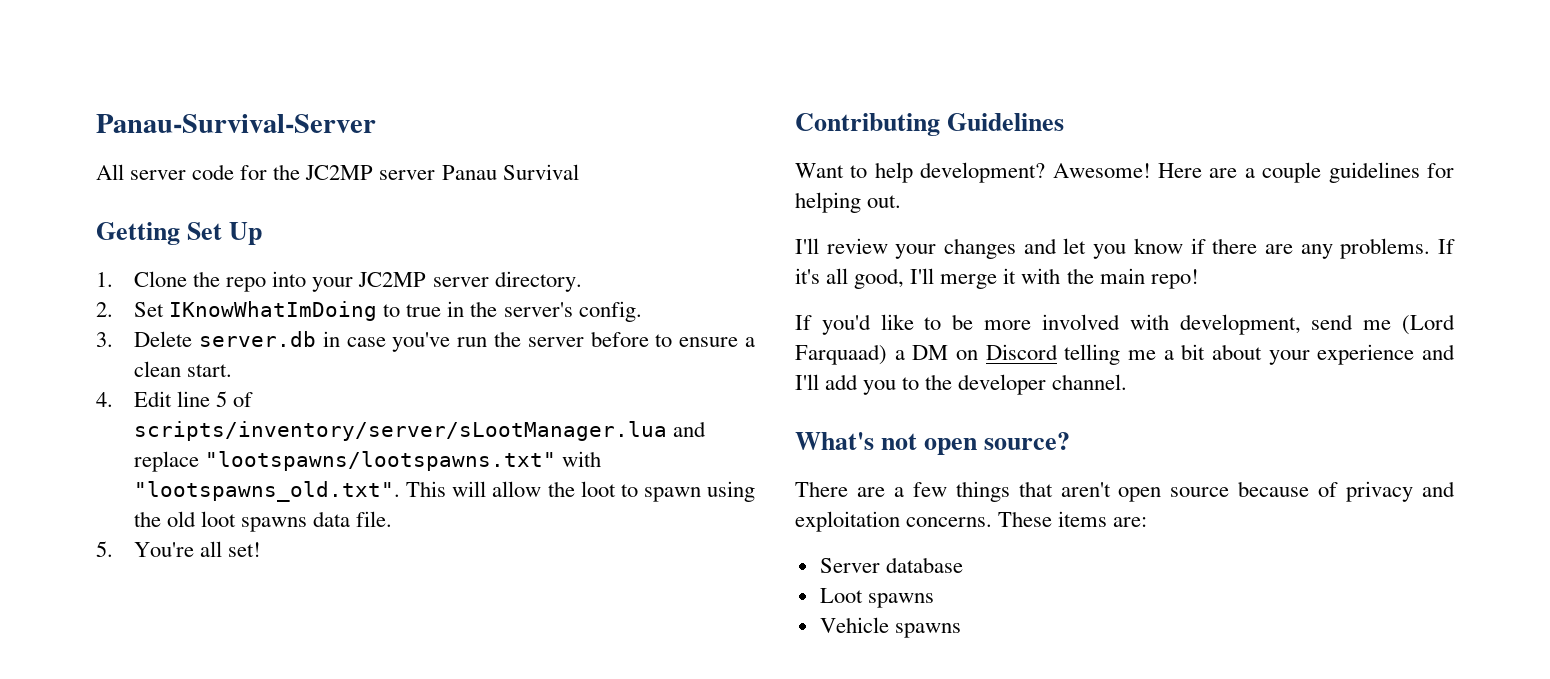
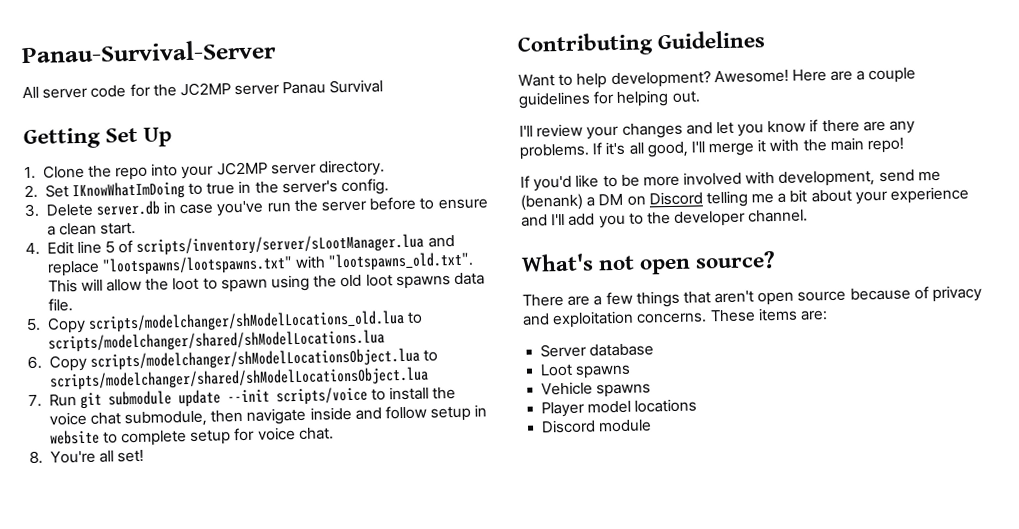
(113, 549) none -> [46,309,424,334] [47,329,385,353] [27,347,439,372] [48,366,429,391] [28,386,457,410] [48,404,488,428] [49,427,334,447] [29,450,43,464] Copy scripts/modelchanger/shModelLocations_old.lua to scripts/modelchanger/shared/shModelLocations.lua // 6. Copy scripts/modelchanger/shModelLocationsObject.lua to scripts/modelchanger/shared/shModelLocationsObject.lua // 7. Run git submodule update --init scripts/voice to install the voice chat submodule, then navigate inside and follow setup in website to complete setup for voice chat. // 8.
[1401,314,1455,335] [795,344,887,365] (Lord Farquaad) -> [520,193,583,211] (benank)
(961, 630) none -> [541,398,698,418] [541,419,653,434] // Player model locations // Discord module

